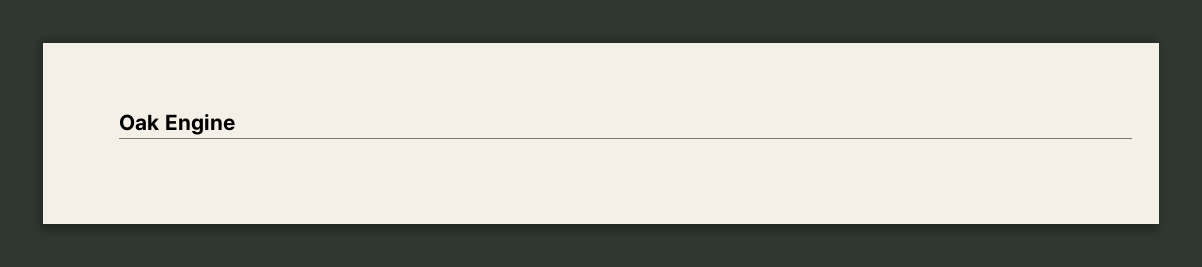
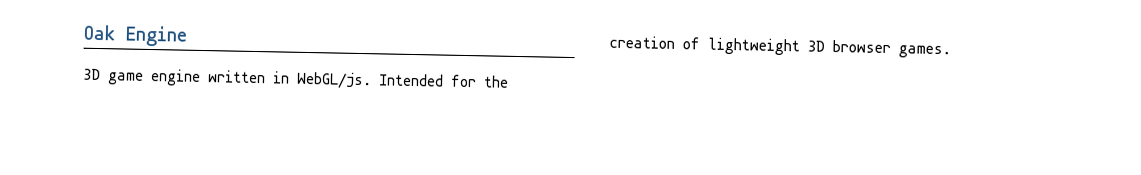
(235, 124) none -> [83,68,509,90] [609,35,951,59] // 3D game engine written in WebGL/js. Intended for the creation of lightweight 3D browser games.

